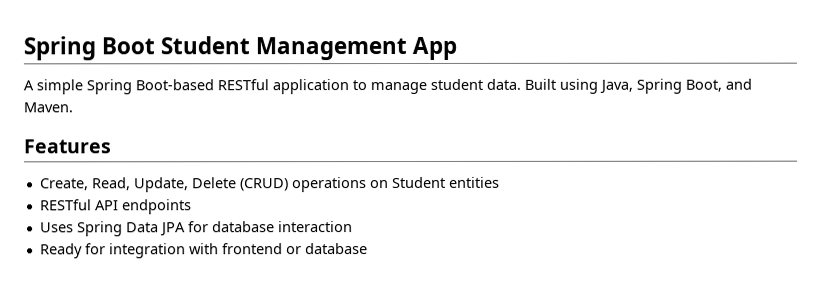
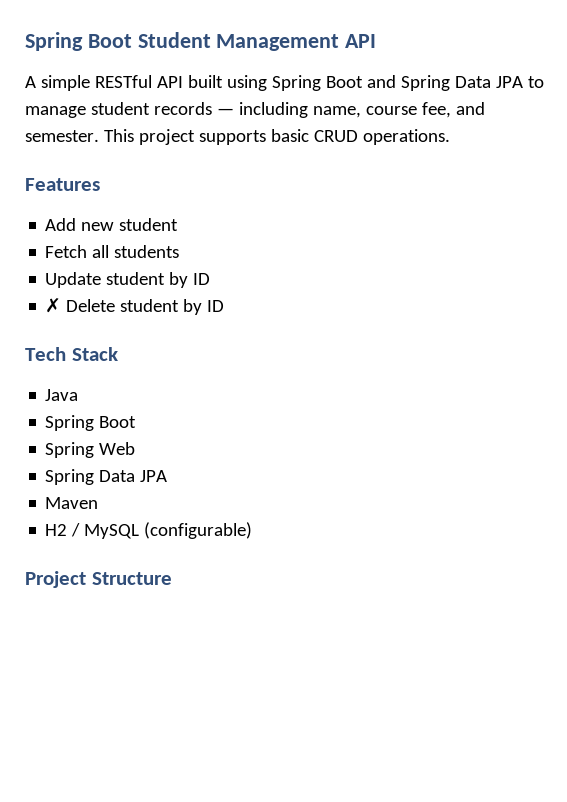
[412,36,458,60] App -> [345,34,377,48] API
[86,78,752,95] [23,102,73,113] [23,139,111,154] [39,176,500,193] [39,199,192,215] [39,221,353,237] [39,243,368,259] Spring Boot-based RESTful application to manage student data. Built using Java, Spring Boot, and Maven. // Features // Create, Read, Update, Delete (CRUD) operations on Student entities // RESTful API endpoints // Uses Spring Data JPA for database interaction // Ready for integration with frontend or database -> [94,75,544,91] [25,102,485,118] [25,129,450,145] [25,178,100,191] [45,218,179,231] [45,245,180,258] [45,272,211,288] [45,298,225,315] [25,347,118,361] [45,389,79,401] [45,415,137,431] [45,442,136,458] [45,469,168,485] [45,497,99,509] [45,522,253,539] [25,571,172,588] RESTful API built using Spring Boot and Spring Data JPA to manage student records — including name, course fee, and semester. This project supports basic CRUD operations. // Features // Add new student // Fetch all students // Update student by ID // ✗ Delete student by ID // Tech Stack // Java // Spring Boot // Spring Web // Spring Data JPA // Maven // H2 / MySQL (configurable) // Project Structure

